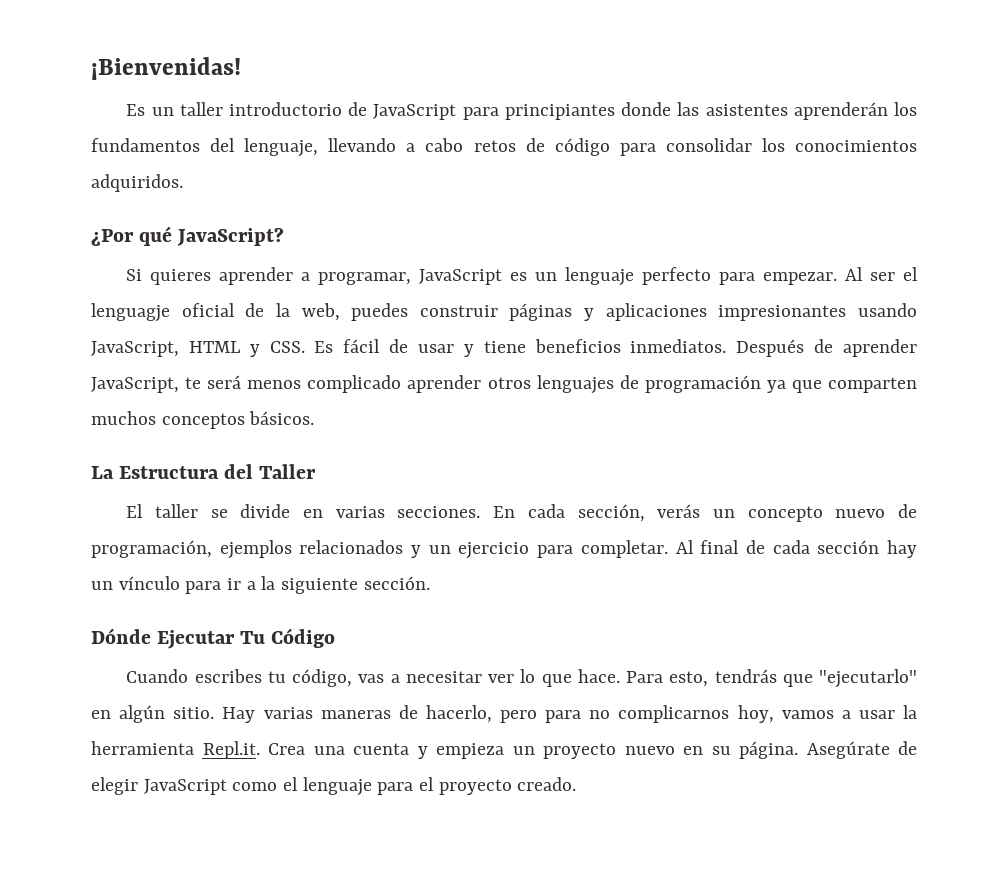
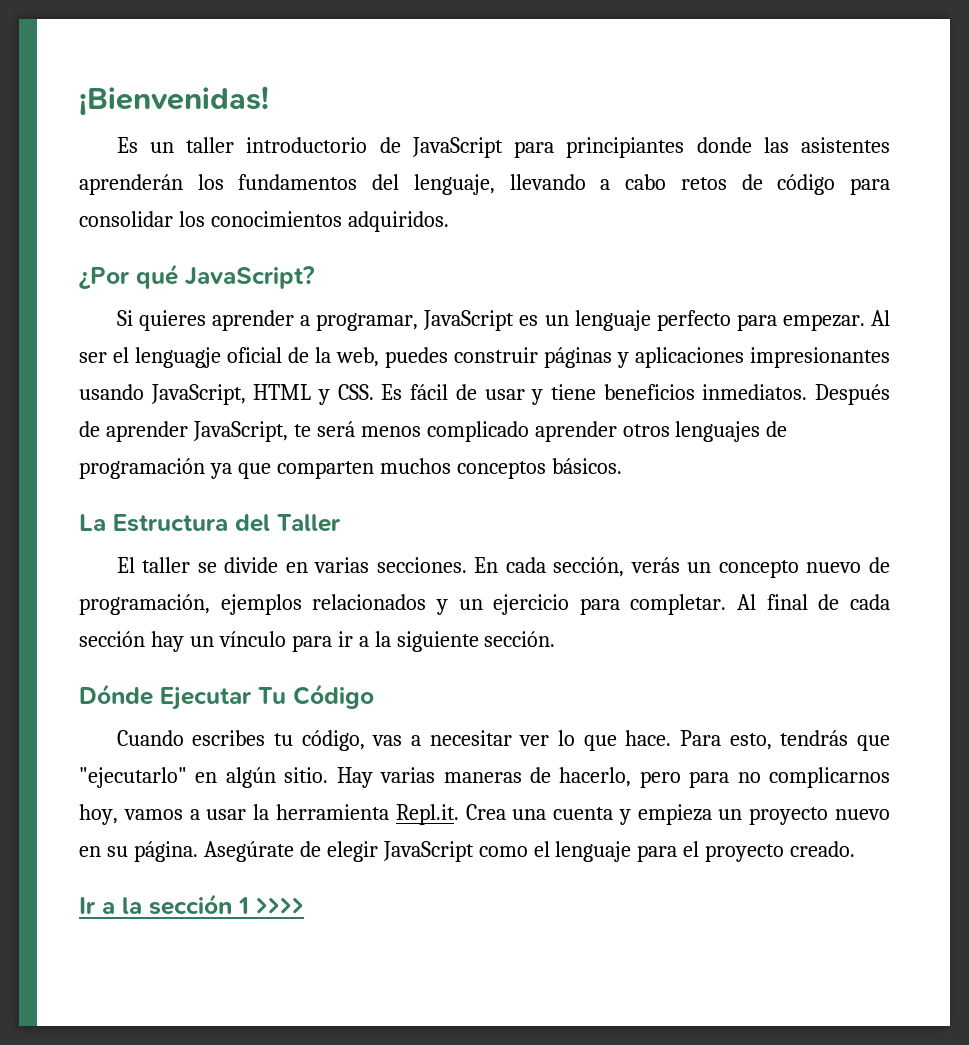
(577, 784) none -> [79,894,304,915] // Ir a la sección 1 >>>>

